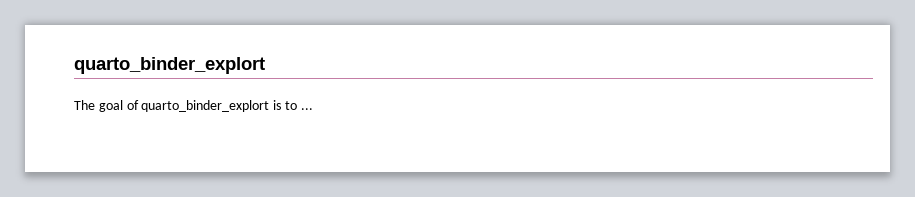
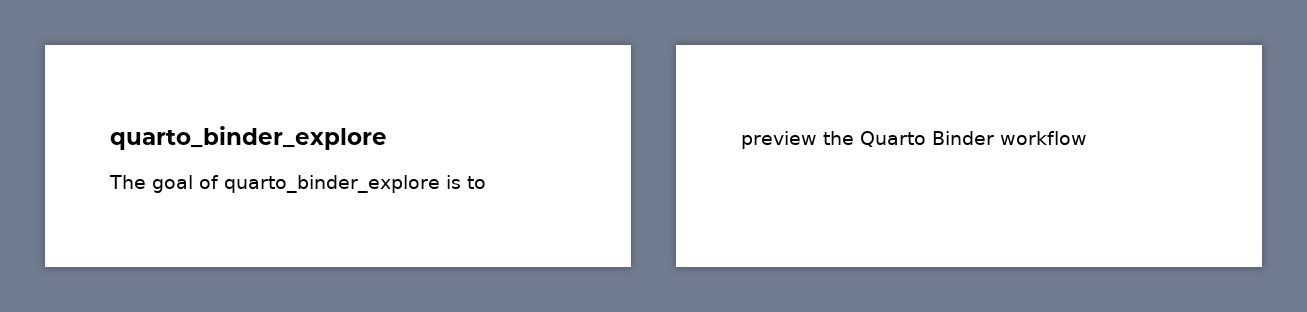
[74,57,265,74] quarto_binder_explort -> [110,126,387,150] quarto_binder_explore
[141,100,270,112] quarto_binder_explort -> [224,175,440,193] quarto_binder_explore
[300,108,313,110] ... -> [741,131,1087,149] preview the Quarto Binder workflow

